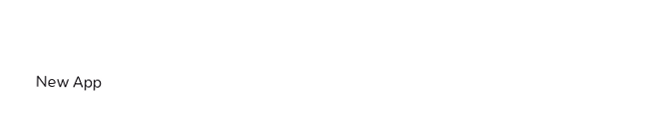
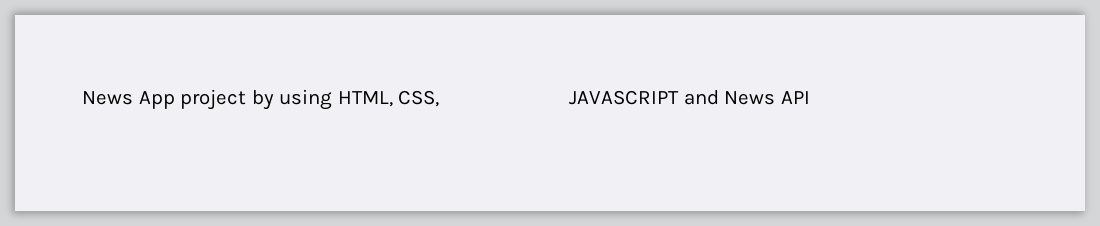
[35,75,103,91] New App -> [82,89,810,110] News App project by using HTML, CSS, JAVASCRIPT and News API

